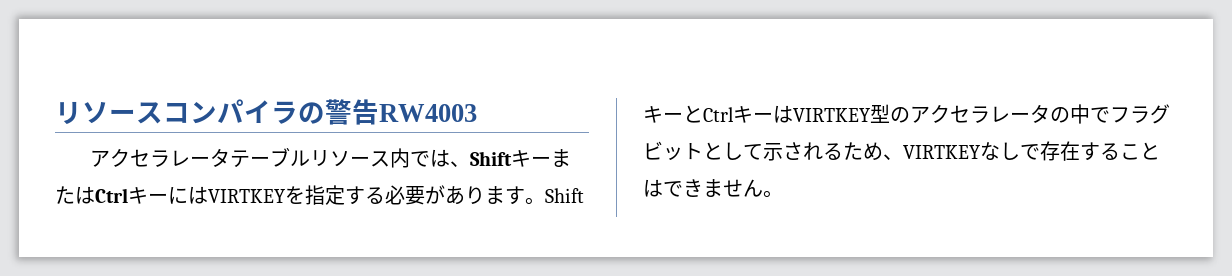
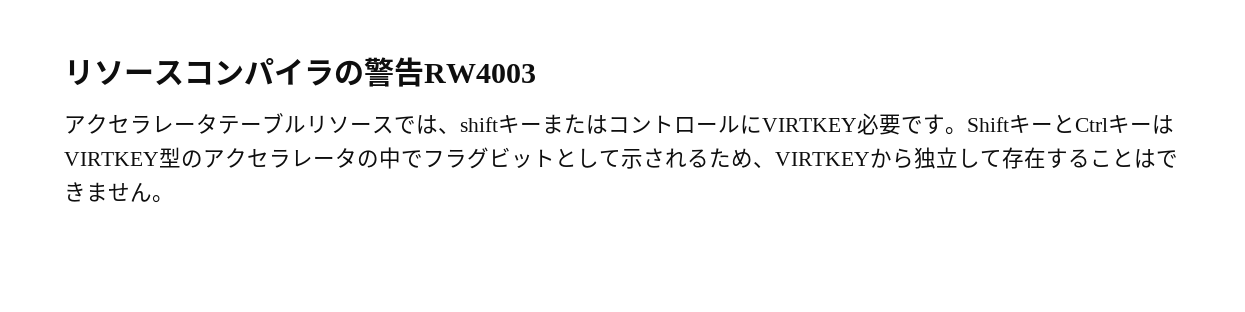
[389,148,571,168] [55,185,505,205] 内では、ShiftキーまたはCtrlキーにはVIRTKEYを指定する必要がありま -> [394,113,923,135] では、shiftキーまたはコントロールにVIRTKEY必要で
[980,142,1040,160] なしで -> [870,147,1002,169] から独立して

